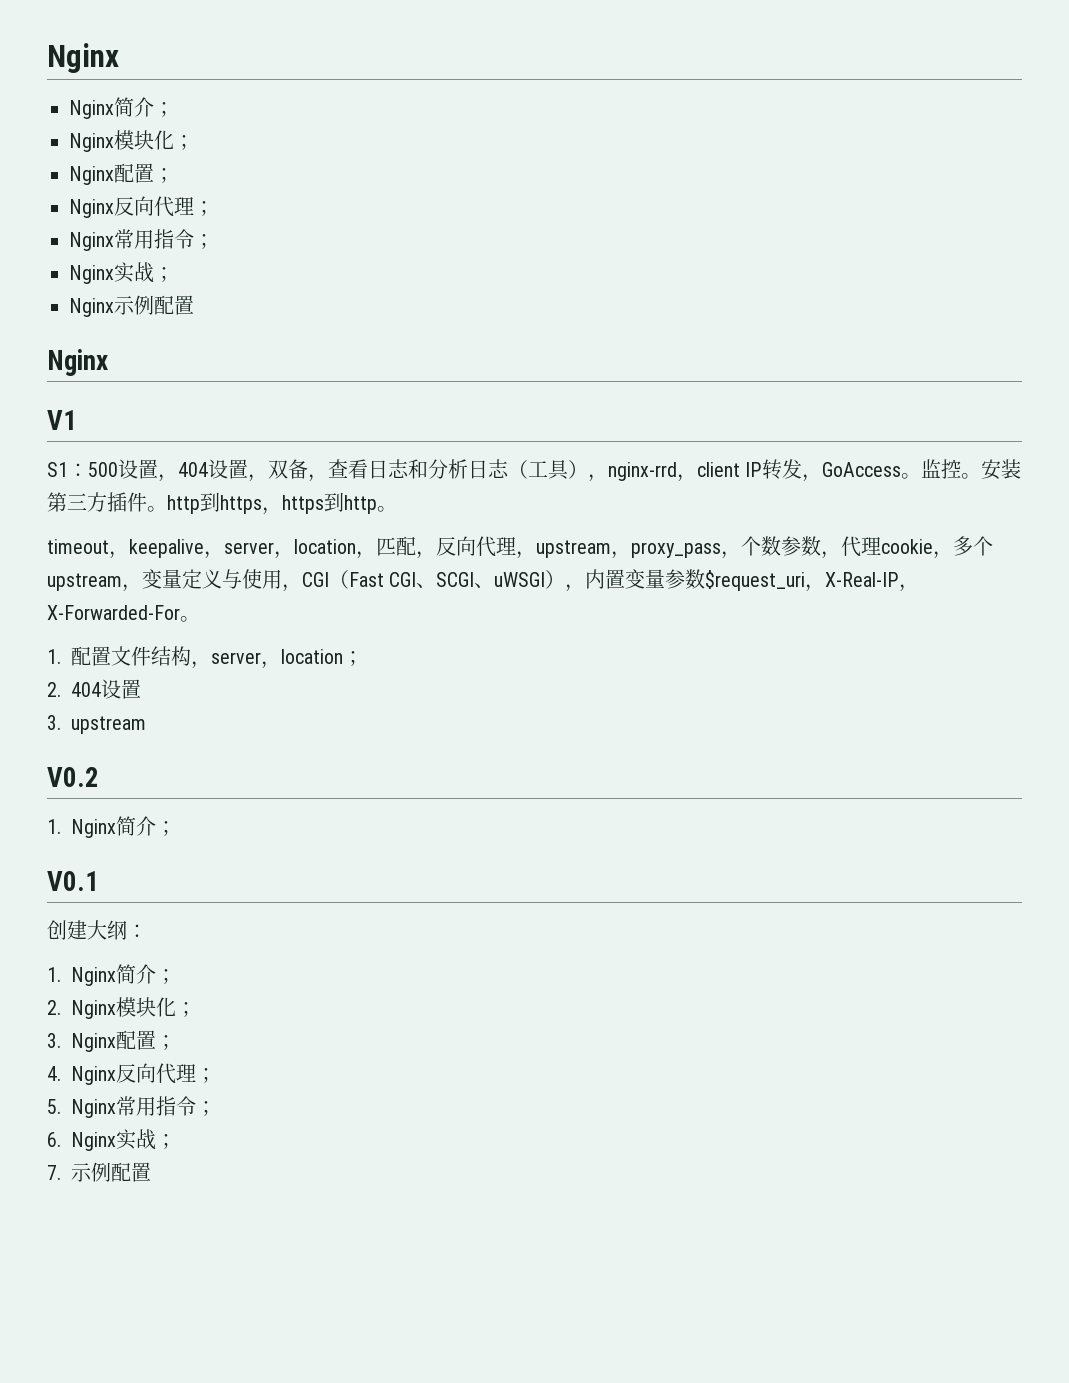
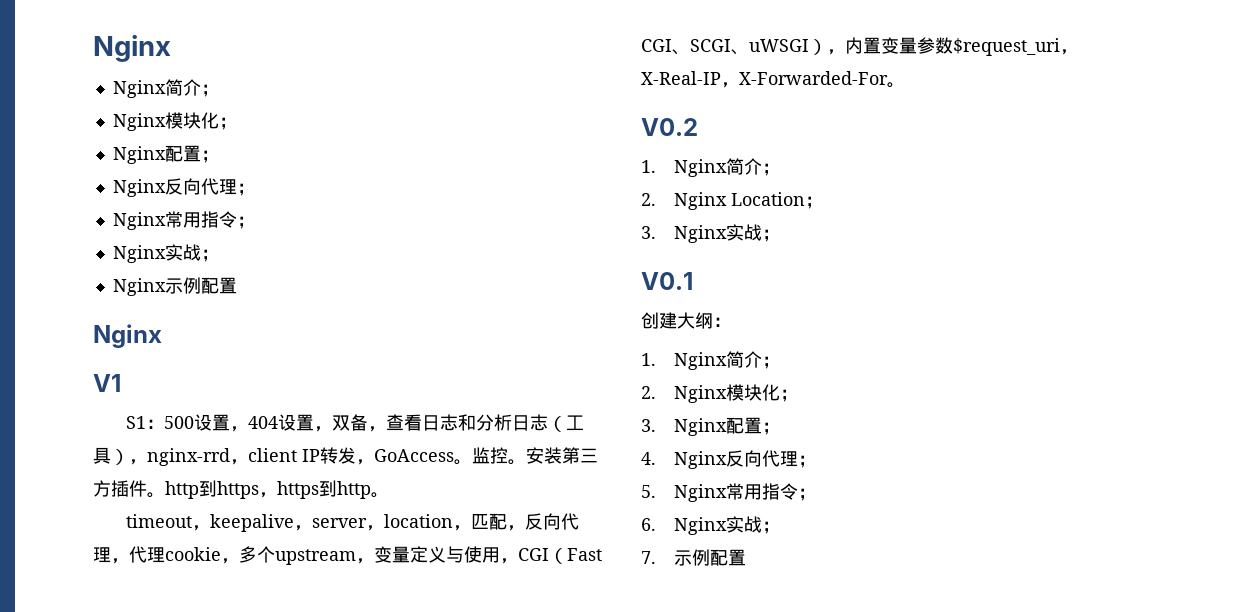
[536,536,841,559] upstream，proxy_pass，个数参数， -> (129, 561) none
[47,646,363,669] [47,679,141,699] [47,715,146,734] // 1.配置文件结构，server，location； // 2. 404设置 // 3. upstream -> (905, 85) none
(176, 828) none -> [641,192,824,210] [641,224,781,243] // 2. Nginx Location； // 3. Nginx实战；

